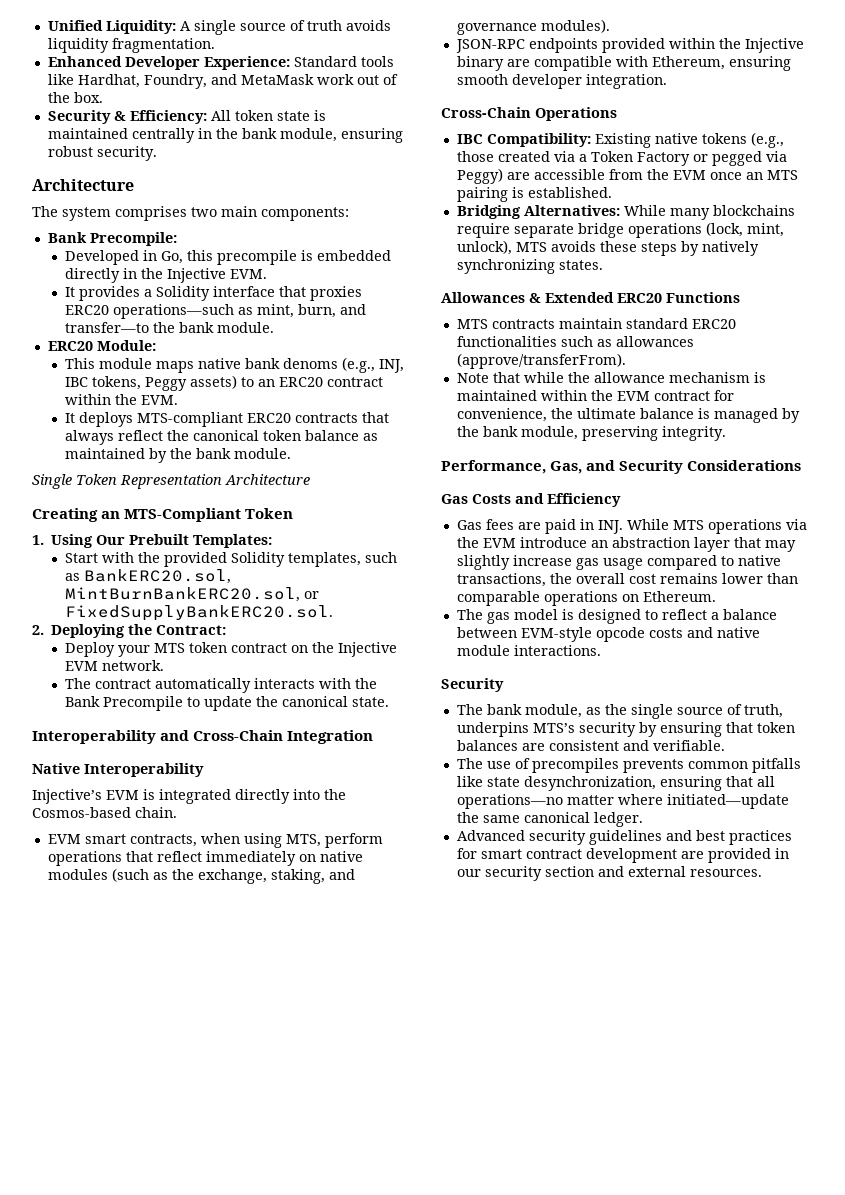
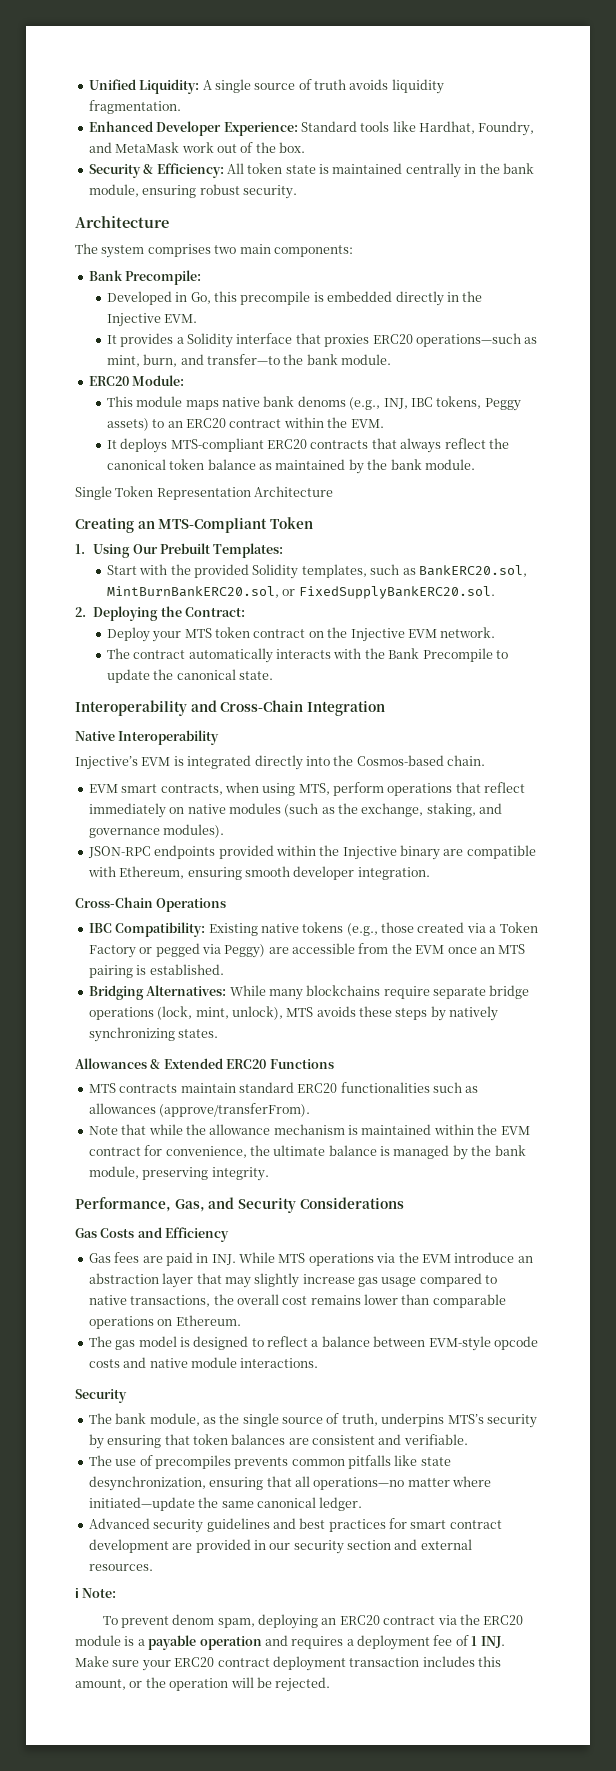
(762, 873) none -> [75,1588,117,1598] [102,1614,524,1629] [75,1635,505,1650] [75,1656,501,1671] [75,1677,331,1692] // ℹ Note: // To prevent denom spam, deploying an ERC20 contract via the ERC20 module is a payable operation and requires a deployment fee of 1 INJ. Make sure your ERC20 contract deployment transaction includes this amount, or the operation will be rejected.

